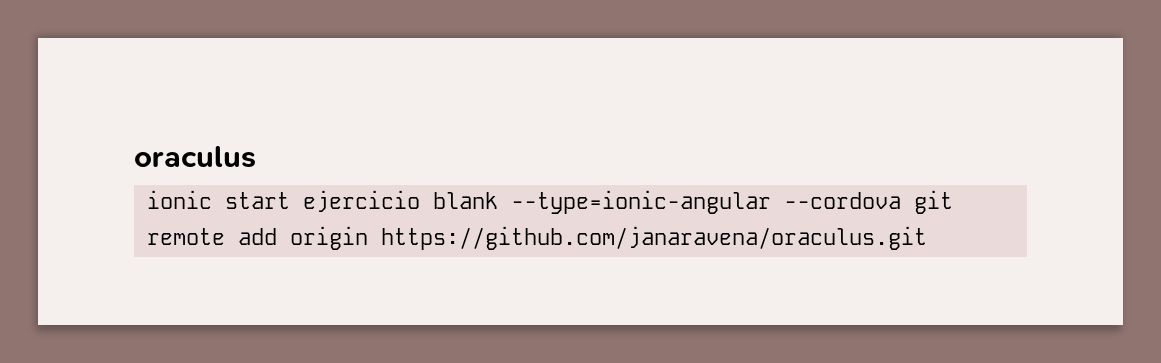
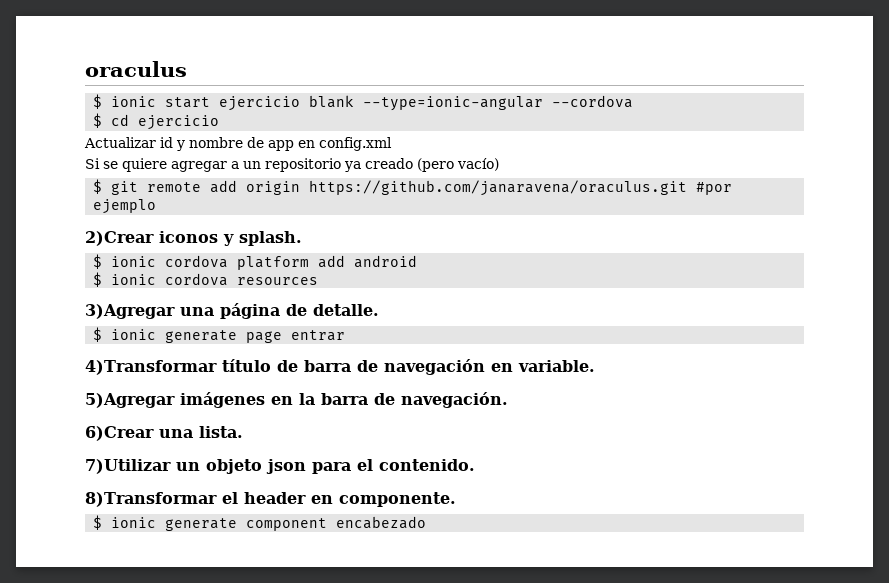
(256, 157) none -> [93,94,103,109] $
(901, 200) none -> [93,113,220,130] [84,137,392,151] [85,158,499,172] [93,179,103,194] // $ cd ejercicio // Actualizar id y nombre de app en config.xml // Si se quiere agregar a un repositorio ya creado (pero vacío) // $
(927, 238) none -> [696,182,733,195] [93,199,157,214] [85,231,302,246] [93,254,418,270] [93,272,319,287] [85,303,379,319] [93,327,346,343] [85,359,595,375] [85,392,508,408] [85,426,243,441] [85,459,475,474] [85,492,456,507] [93,515,427,531] #por ejemplo // 2)Crear iconos y splash. // $ ionic cordova platform add android // $ ionic cordova resources // 3)Agregar una página de detalle. // $ ionic generate page entrar // 4)Transformar título de barra de navegación en variable. // 5)Agregar imágenes en la barra de navegación. // 6)Crear una lista. // 7)Utilizar un objeto json para el contenido. // 8)Transformar el header en componente. // $ ionic generate component encabezado

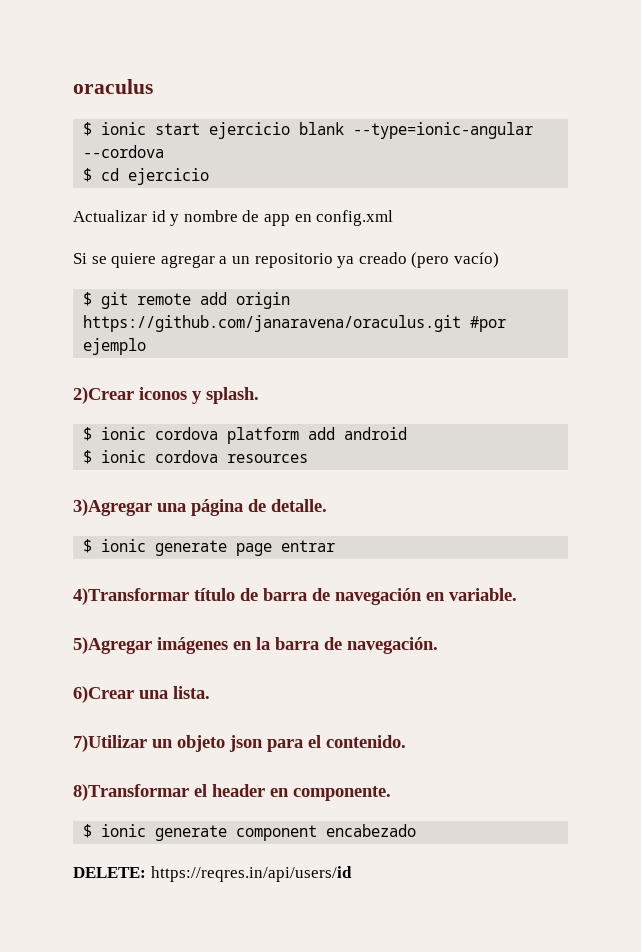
(427, 522) none -> [73,866,352,882] // DELETE: https://reqres.in/api/users/id

